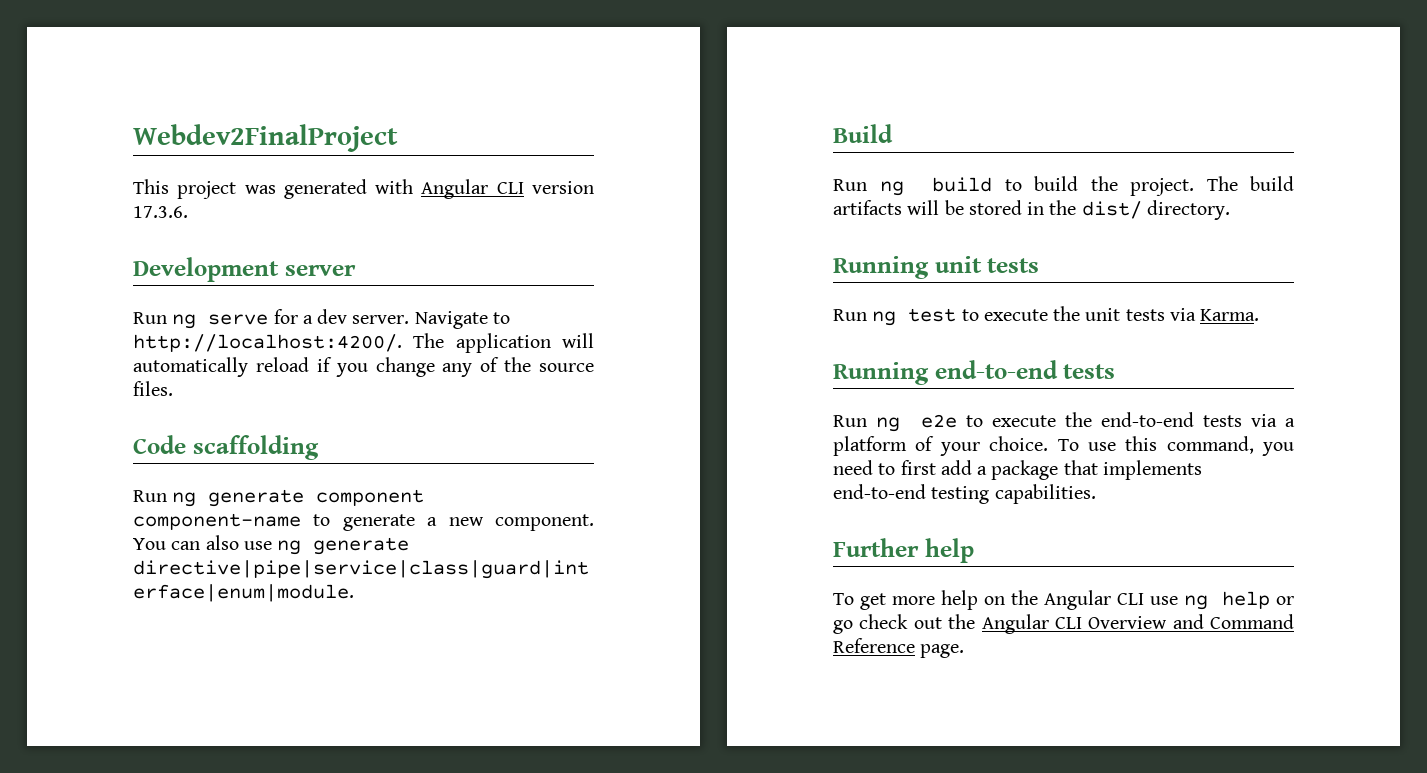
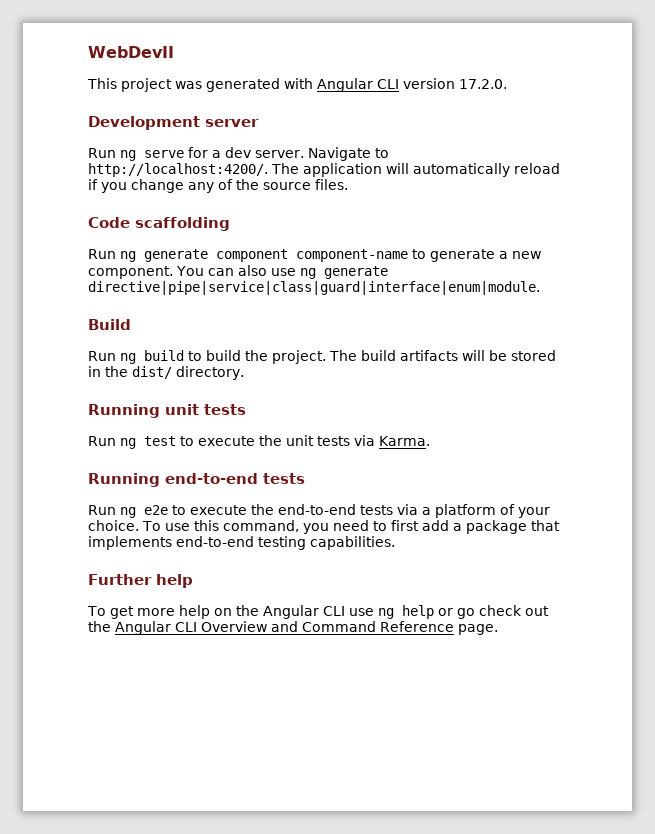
[133,124,398,152] Webdev2FinalProject -> [88,46,174,58] WebDevII
[133,206,188,218] 17.3.6. -> [459,79,507,89] 17.2.0.

